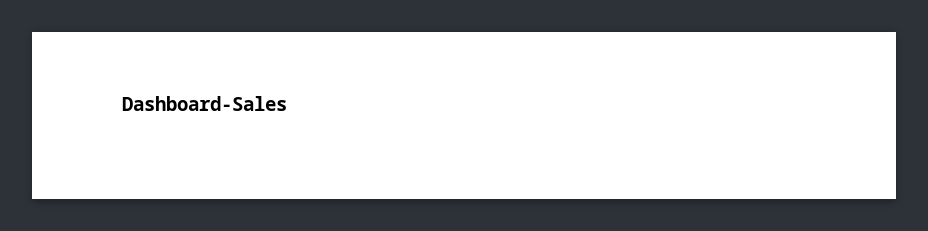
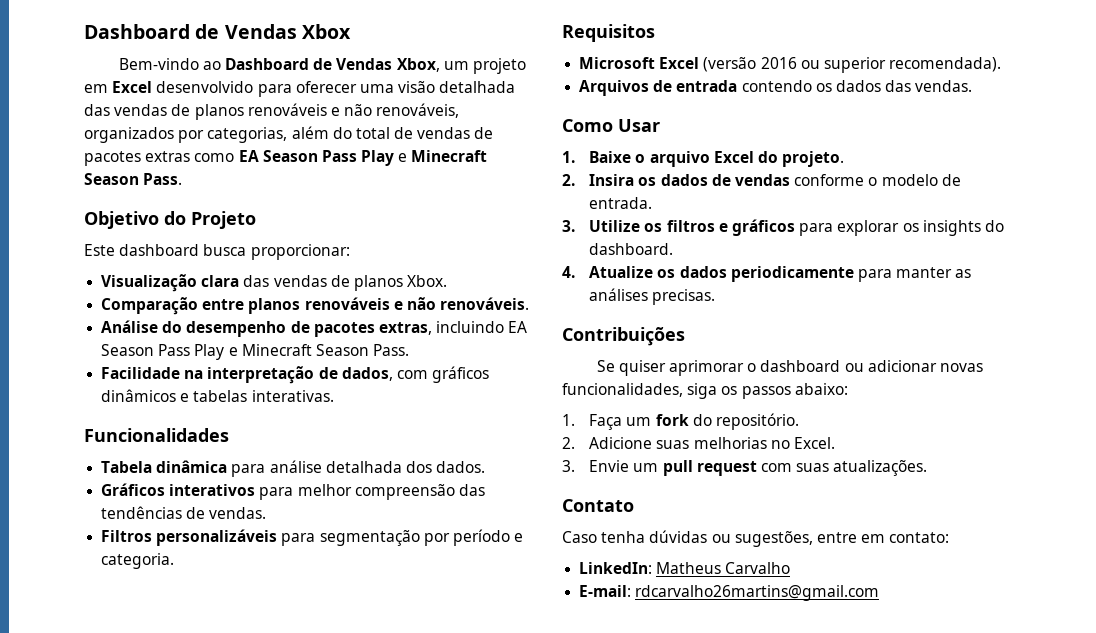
[122,96,287,111] Dashboard-Sales -> [84,24,351,39] [118,58,527,74] [84,81,516,97] [84,103,460,120] [84,126,494,143] [84,150,488,166] [84,173,183,185] [84,211,256,229] [84,244,350,260] [101,274,448,292] [101,297,530,315] [101,320,528,337] [101,344,410,360] [101,366,490,384] [101,389,334,402] [84,428,229,442] [101,460,486,477] [101,483,485,500] [101,506,267,519] [101,529,524,546] [101,553,175,569] [562,24,655,42] [579,57,1002,73] [579,80,973,96] [562,119,660,132] [562,151,845,167] [562,174,961,186] [589,197,653,209] [562,219,1004,236] [589,243,674,255] [562,266,972,282] [589,288,716,305] [562,327,685,346] [596,360,984,376] [562,383,848,399] [562,413,799,430] [562,437,835,449] [562,460,928,476] [562,499,634,512] [562,530,950,547] [579,562,791,574] [579,585,880,601] Dashboard de Vendas Xbox // Bem-vindo ao Dashboard de Vendas Xbox, um projeto em Excel desenvolvido para oferecer uma visão detalhada das vendas de planos renováveis e não renováveis, organizados por categorias, além do total de vendas de pacotes extras como EA Season Pass Play e Minecraft Season Pass. // Objetivo do Projeto // Este dashboard busca proporcionar: // Visualização clara das vendas de planos Xbox. // Comparação entre planos renováveis e não renováveis. // Análise do desempenho de pacotes extras, incluindo EA Season Pass Play e Minecraft Season Pass. // Facilidade na interpretação de dados, com gráficos dinâmicos e tabelas interativas. // Funcionalidades // Tabela dinâmica para análise detalhada dos dados. // Gráficos interativos para melhor compreensão das tendências de vendas. // Filtros personalizáveis para segmentação por período e categoria. // Requisitos // Microsoft Excel (versão 2016 ou superior recomendada). // Arquivos de entrada contendo os dados das vendas. // Como Usar // 1. Baixe o arquivo Excel do projeto. // 2. Insira os dados de vendas conforme o modelo de entrada. // 3. Utilize os filtros e gráficos para explorar os insights do dashboard. // 4. Atualize os dados periodicamente para manter as análises precisas. // Contribuições // Se quiser aprimorar o dashboard ou adicionar novas funcionalidades, siga os passos abaixo: // 1. Faça um fork do repositório. // 2. Adicione suas melhorias no Excel. // 3. Envie um pull request com suas atualizações. // Contato // Caso tenha dúvidas ou sugestões, entre em contato: // LinkedIn: Matheus Carvalho // E-mail: rdcarvalho26martins@gmail.com

